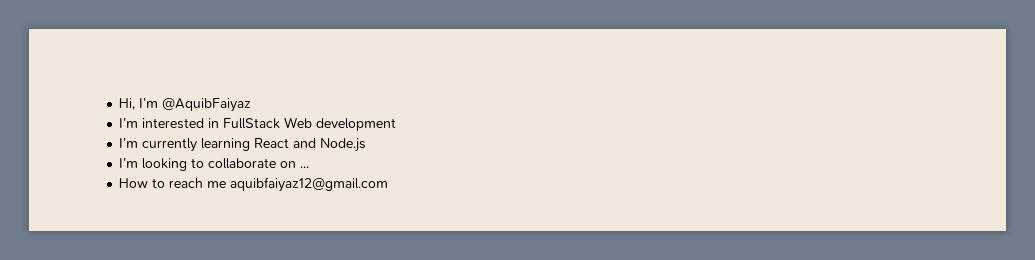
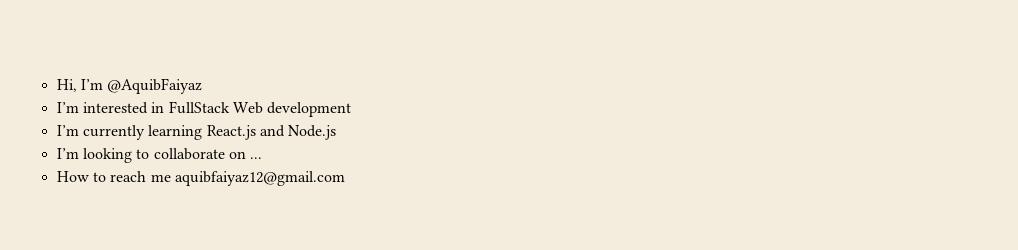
[254,138,290,148] React -> [206,125,256,140] React.js

